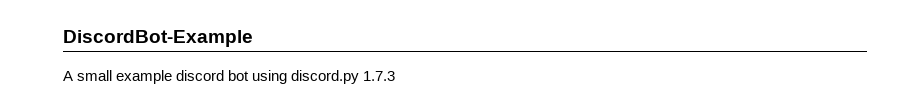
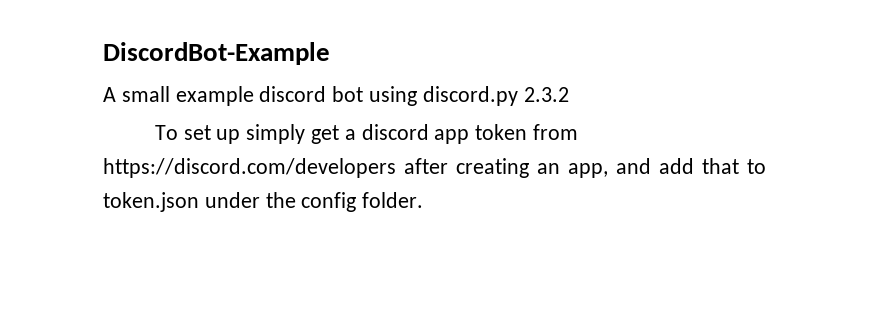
[363,71,396,81] 1.7.3 -> [523,87,569,102] [154,124,579,144] [103,158,766,178] [103,192,424,212] 2.3.2 // To set up simply get a discord app token from https://discord.com/developers after creating an app, and add that to token.json under the config folder.

